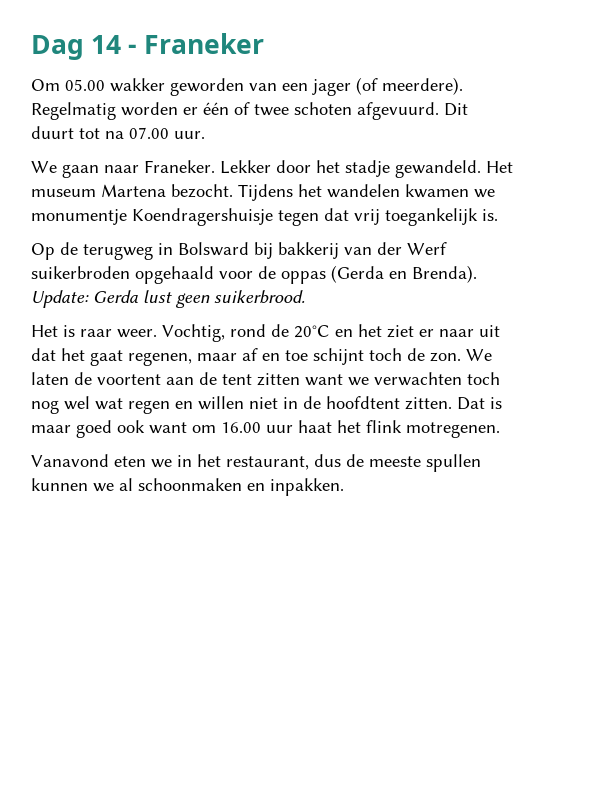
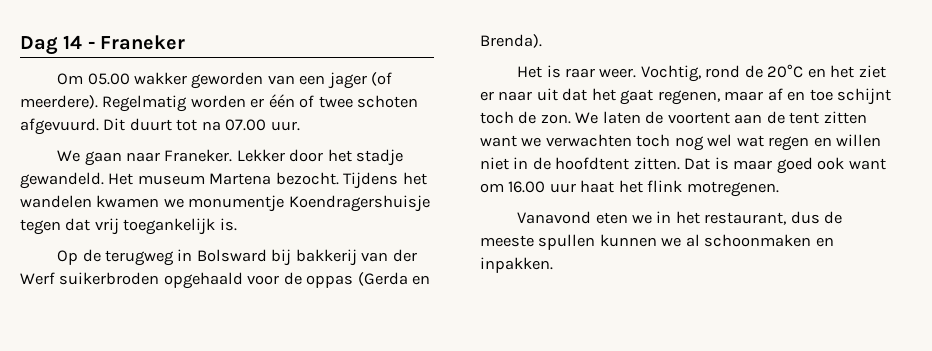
[31,290,305,308] Update: Gerda lust geen suikerbrood. -> (542, 41) none

